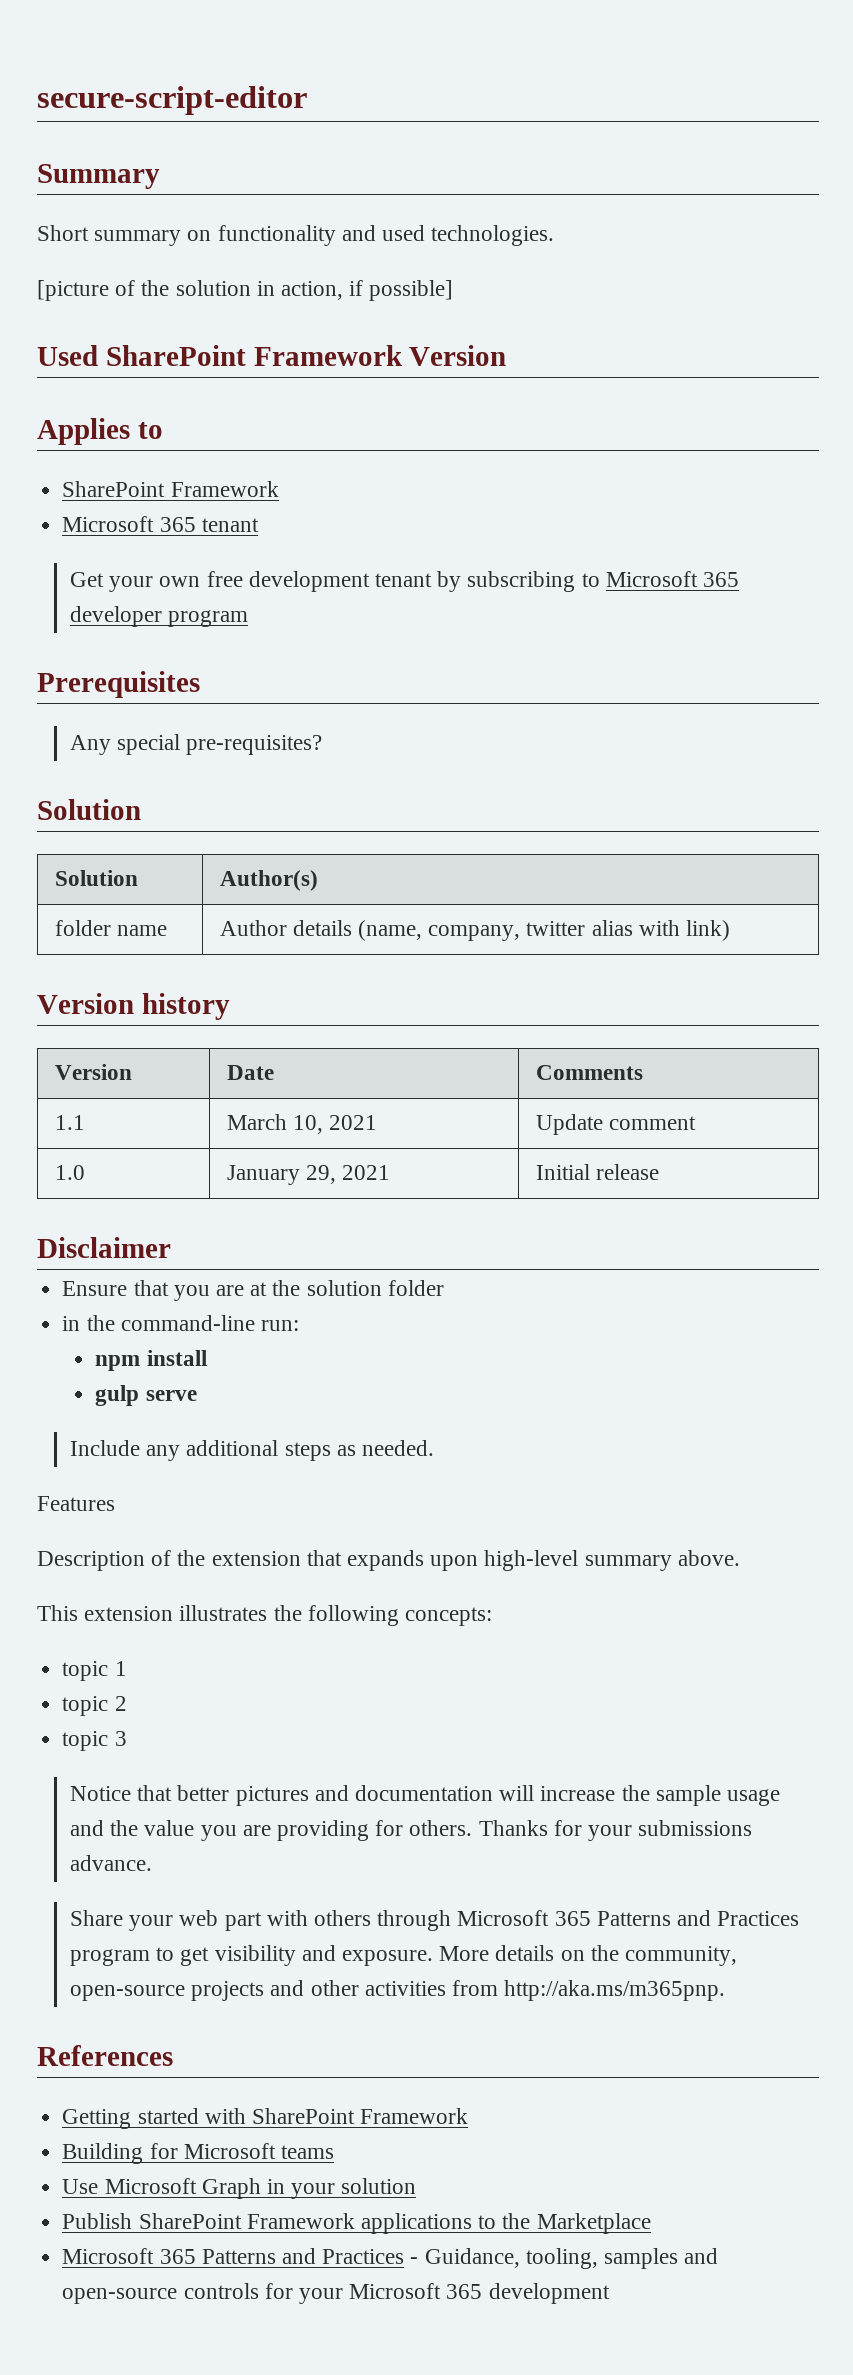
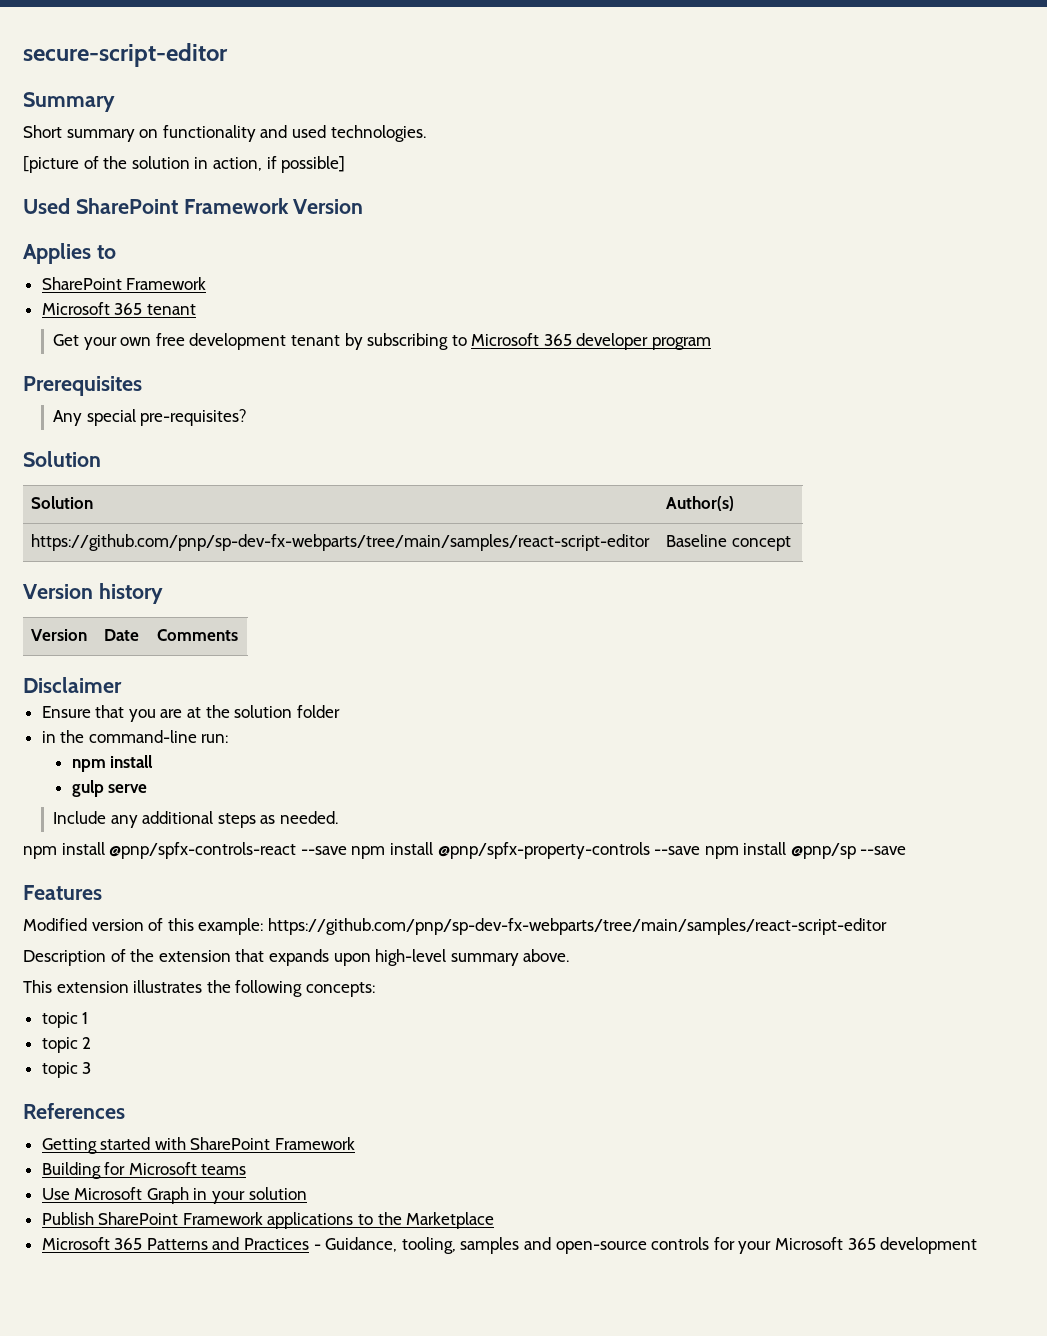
[54,920,167,936] [219,920,731,941] folder name | Author details (name, company, twitter alias with link) -> [31,534,651,551] [666,534,791,551] https://github.com/pnp/sp-dev-fx-webparts/tree/main/samples/react-script-editor | Baseline concept
[54,1115,85,1130] [226,1114,378,1134] [535,1114,696,1135] [54,1165,85,1180] [226,1165,391,1185] [535,1164,659,1180] // 1.1 | March 10, 2021 | Update comment // 1.0 | January 29, 2021 | Initial release -> (239, 635) none
[37,1496,115,1511] Features -> [23,842,907,859] [23,885,102,900] [23,918,887,935] npm install @pnp/spfx-controls-react --save npm install @pnp/spfx-property-controls --save npm install @pnp/sp --save // Features // Modified version of this example: https://github.com/pnp/sp-dev-fx-webparts/tree/main/samples/react-script-editor
[70,1785,781,1806] [70,1820,753,1841] [70,1855,153,1871] [70,1910,800,1931] [70,1945,738,1966] [70,1980,726,2001] // Notice that better pictures and documentation will increase the sample usage and the value you are providing for others. Thanks for your submissions advance. // Share your web part with others through Microsoft 365 Patterns and Practices program to get visibility and exposure. More details on the community, open-source projects and other activities from http://aka.ms/m365pnp. -> (92, 1068) none

